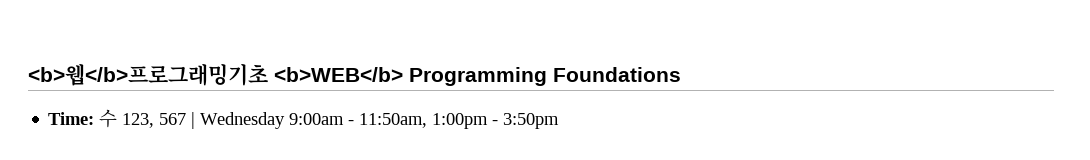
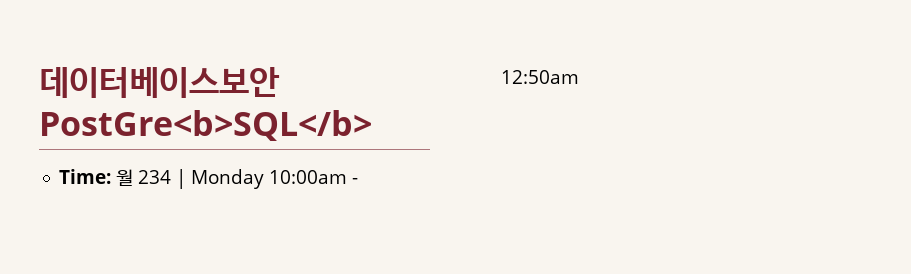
[28,63,681,86] [48,109,560,129] <b>웹</b>프로그래밍기초 <b>WEB</b> Programming Foundations // Time: 수 123, 567 | Wednesday 9:00am - 11:50am, 1:00pm - 3:50pm -> [39,67,280,98] [39,110,372,141] [59,169,359,189] [501,70,580,84] 데이터베이스보안 PostGre<b>SQL</b> // Time: 월 234 | Monday 10:00am - 12:50am

